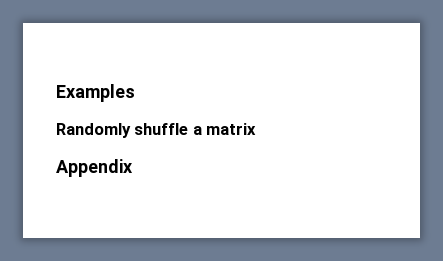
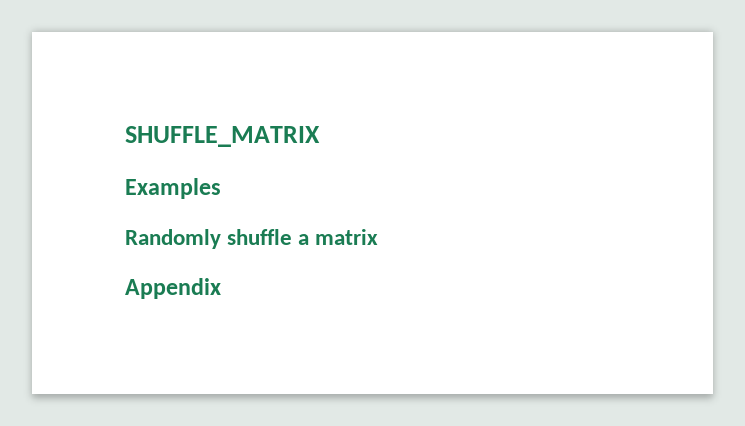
(56, 93) none -> [125,126,320,147] SHUFFLE_MATRIX //

